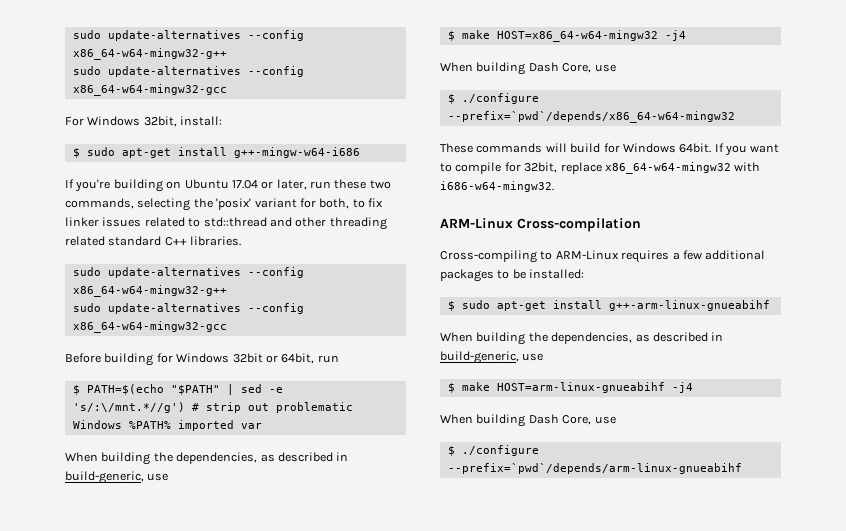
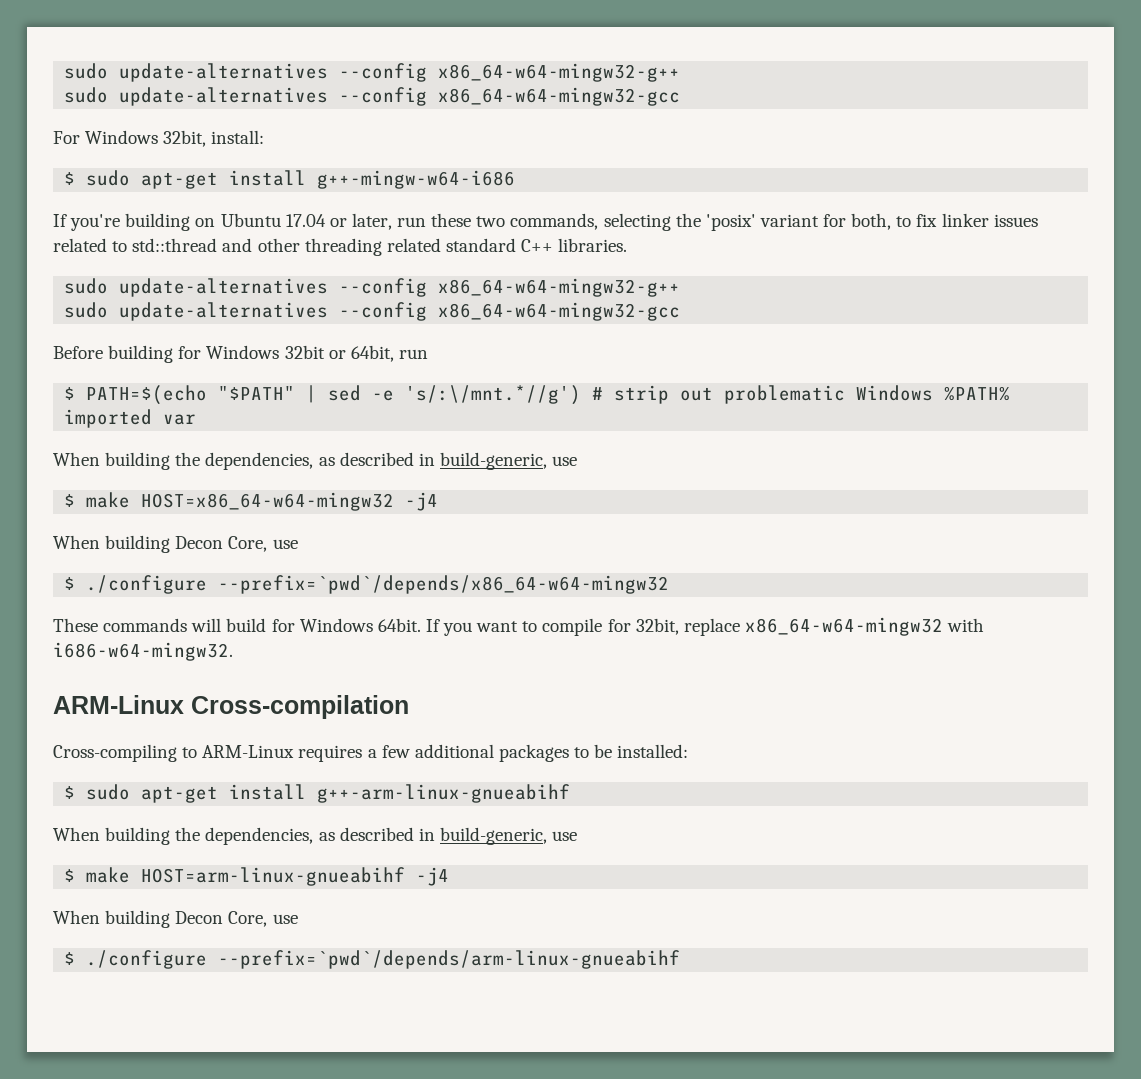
[528,62,559,72] Dash -> [175,536,224,549] Decon
[528,414,559,424] Dash -> [175,911,224,924] Decon

